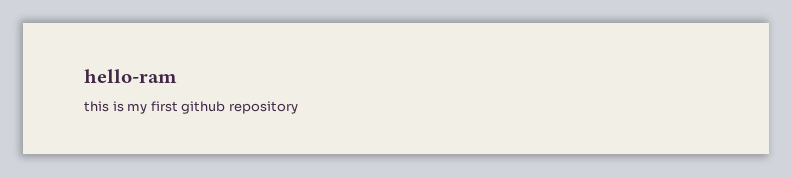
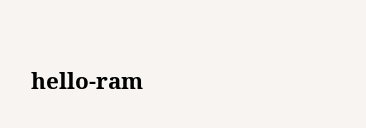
[84,101,298,114] // this is my first github repository -> (143, 80) none

